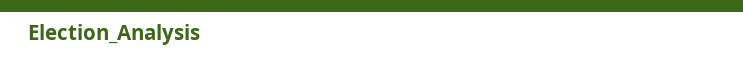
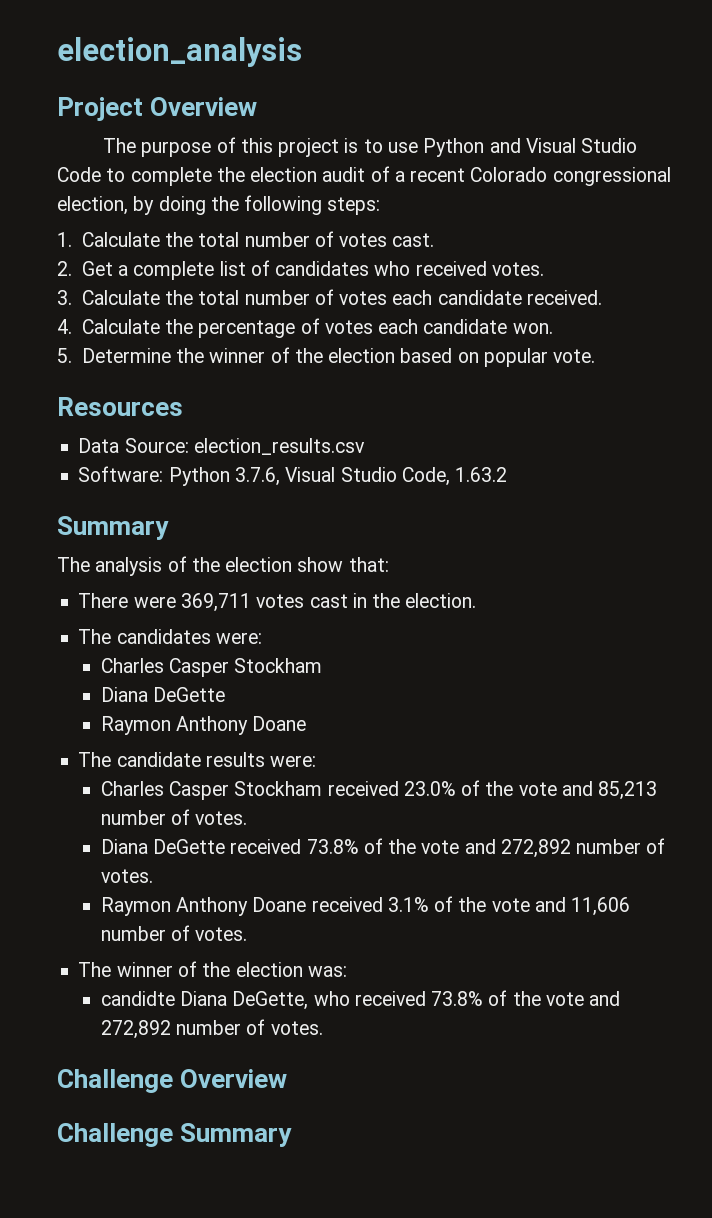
[28,24,200,45] Election_Analysis -> [57,37,302,67] [57,97,258,121] [103,137,638,157] [57,166,671,186] [57,195,381,215] [57,231,435,247] [57,260,544,280] [57,289,602,305] [57,318,553,338] [57,347,596,367] [57,397,183,416] [78,438,365,455] [78,466,508,486] [57,516,169,540] [57,556,389,576] [78,593,477,612] [78,629,262,644] [100,658,323,677] [100,687,226,702] [100,716,307,735] [78,752,317,767] [100,780,658,800] [100,809,248,825] [100,838,666,858] [100,869,153,883] [100,896,631,916] [100,925,248,941] [78,961,347,977] [100,990,621,1010] [100,1019,323,1039] [57,1069,288,1093] [57,1123,293,1147] election_analysis // Project Overview // The purpose of this project is to use Python and Visual Studio Code to complete the election audit of a recent Colorado congressional election, by doing the following steps: // 1. Calculate the total number of votes cast. // 2. Get a complete list of candidates who received votes. // 3. Calculate the total number of votes each candidate received. // 4. Calculate the percentage of votes each candidate won. // 5. Determine the winner of the election based on popular vote. // Resources // Data Source: election_results.csv // Software: Python 3.7.6, Visual Studio Code, 1.63.2 // Summary // The analysis of the election show that: // There were 369,711 votes cast in the election. // The candidates were: // Charles Casper Stockham // Diana DeGette // Raymon Anthony Doane // The candidate results were: // Charles Casper Stockham received 23.0% of the vote and 85,213 number of votes. // Diana DeGette received 73.8% of the vote and 272,892 number of votes. // Raymon Anthony Doane received 3.1% of the vote and 11,606 number of votes. // The winner of the election was: // candidte Diana DeGette, who received 73.8% of the vote and 272,892 number of votes. // Challenge Overview // Challenge Summary

